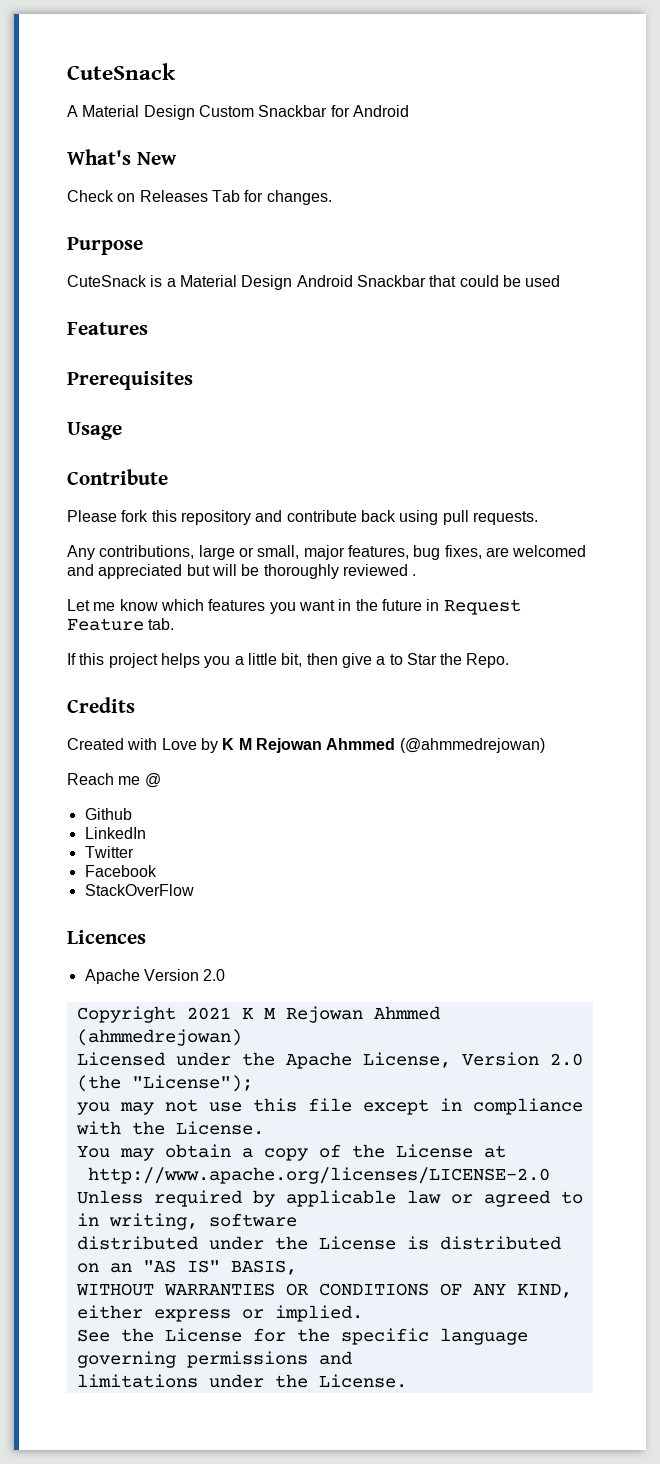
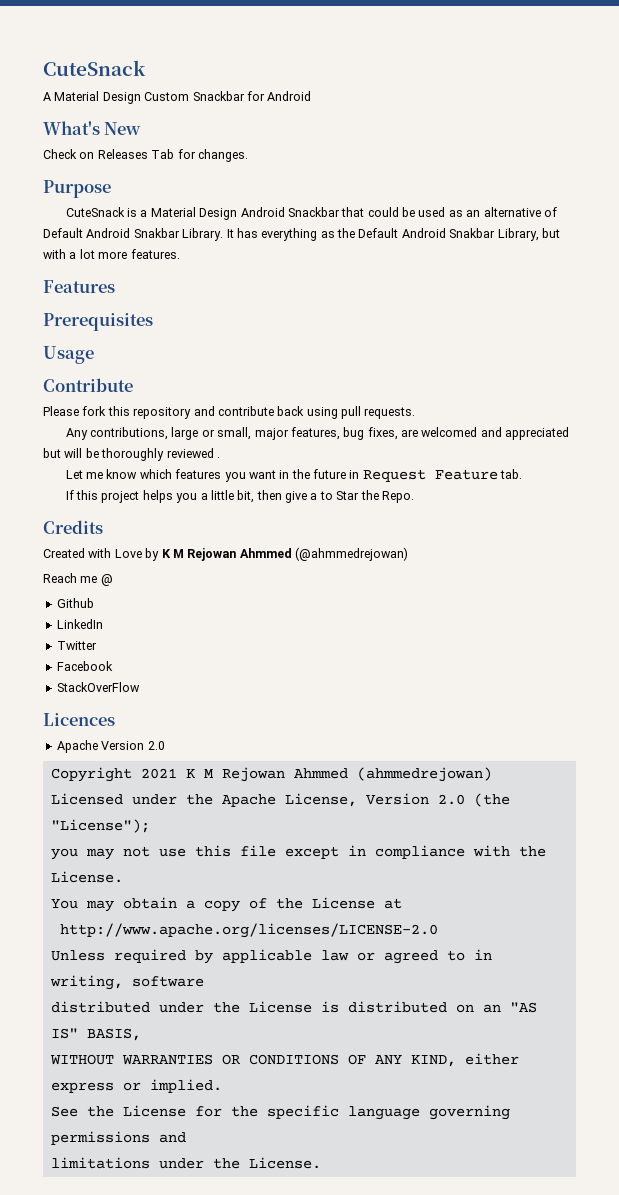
(561, 281) none -> [448,207,557,217] [43,228,560,241] [43,249,180,259] as an alternative of Default Android Snakbar Library. It has everything as the Default Android Snakbar Library, but with a lot more features.

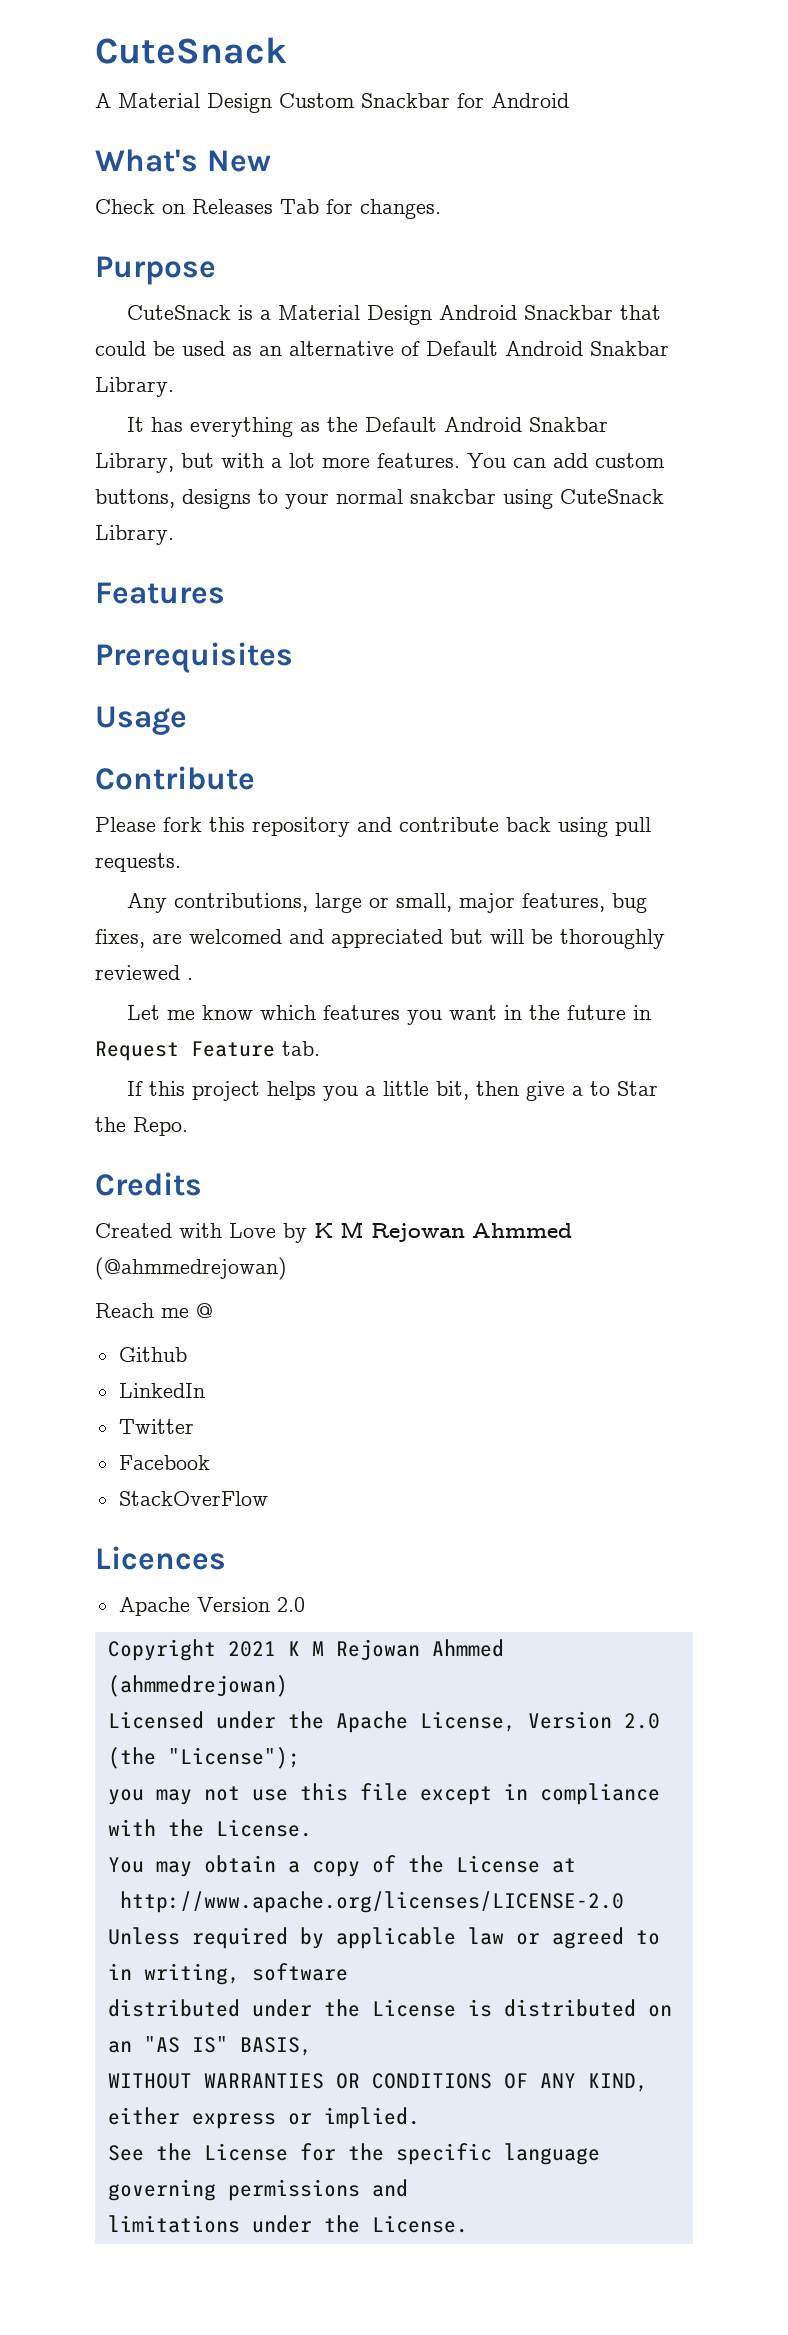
(224, 234) none -> (174, 387) //
(180, 254) none -> [467,453,665,468] [95,489,664,509] [95,525,174,545] You can add custom buttons, designs to your normal snakcbar using CuteSnack Library.

